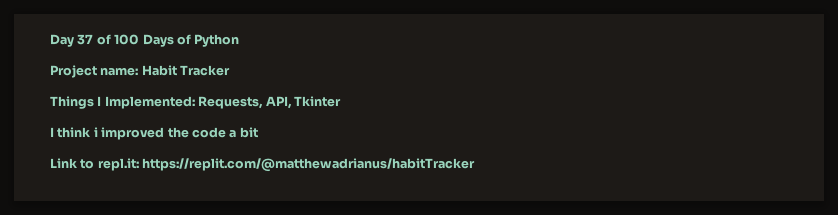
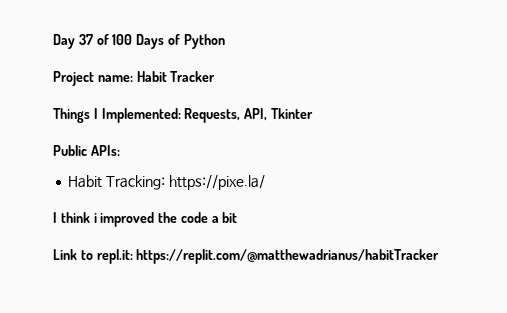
(341, 101) none -> [53,145,120,156] [68,175,265,190] // Public APIs: // Habit Tracking: https://pixe.la/

